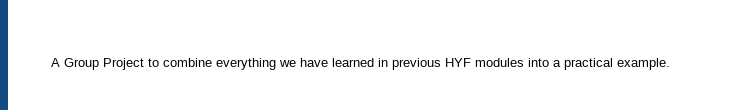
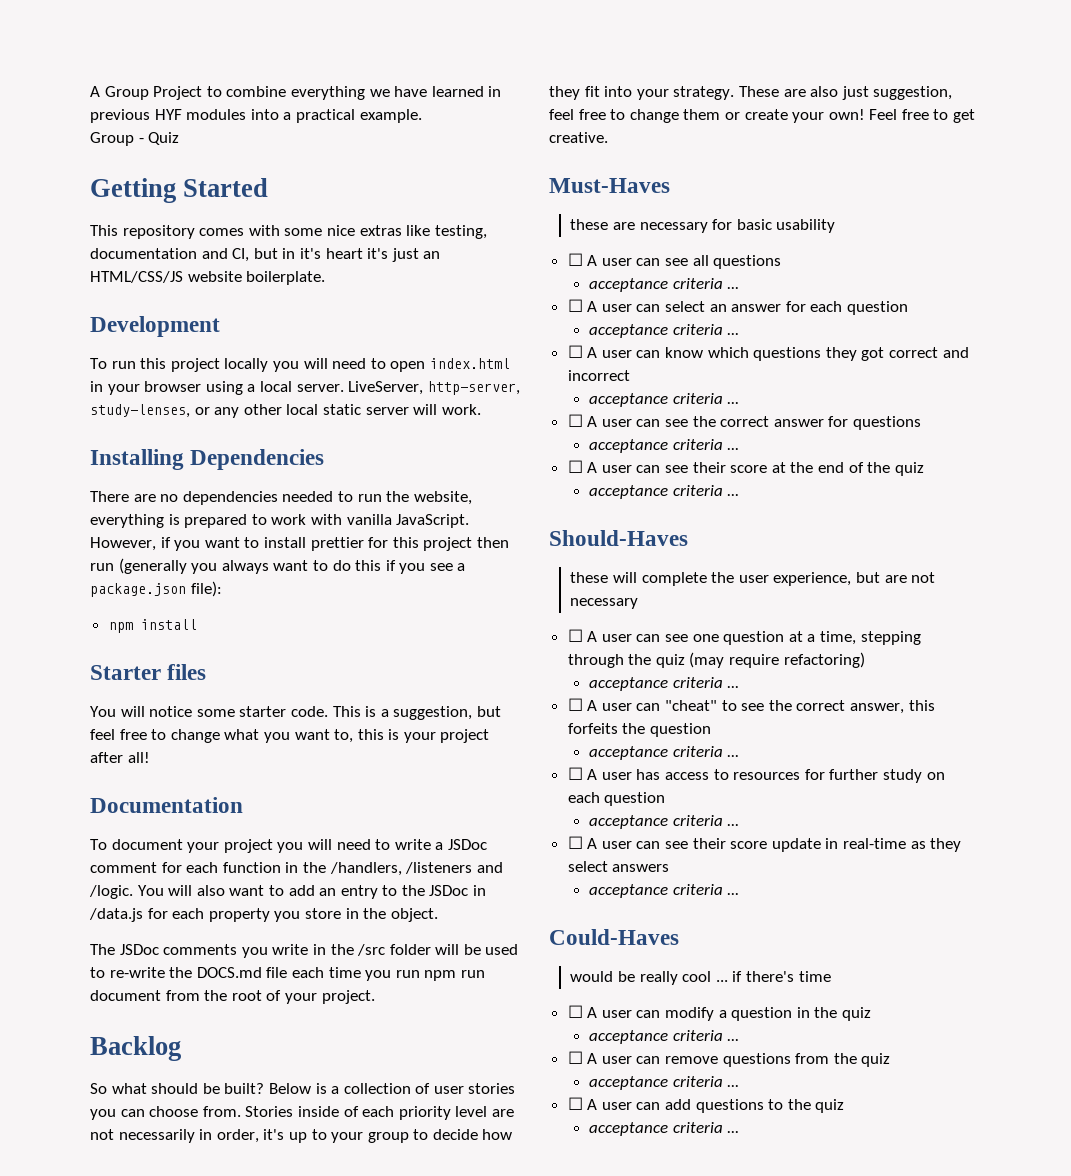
(670, 64) none -> [90,132,180,146] [90,178,269,203] [90,225,487,239] [90,248,441,262] [90,271,326,285] [90,316,220,337] [90,358,510,372] [90,381,520,395] [90,404,481,418] [90,449,325,470] [90,491,472,505] [90,514,470,528] [90,537,509,551] [90,558,466,574] [90,581,222,597] [108,619,197,633] [90,664,207,680] [90,706,501,720] [90,729,490,743] [90,752,150,763] [90,797,243,813] [90,839,487,853] [90,862,503,876] [89,885,487,899] [89,908,438,922] [90,944,519,958] [90,967,485,981] [90,990,375,1004] [90,1036,181,1061] [90,1083,516,1094] [90,1106,514,1120] [90,1129,513,1143] [549,86,953,100] [549,109,976,123] [549,132,608,143] [549,178,670,193] [570,219,836,233] [567,253,782,269] [589,278,740,292] [567,299,909,315] [589,324,740,338] [567,345,969,361] [567,370,630,381] [589,393,740,407] [567,414,922,430] [589,439,740,453] [567,460,924,476] [589,485,740,499] [549,530,688,546] [570,572,936,586] [570,598,639,609] [567,629,921,645] [567,652,865,668] [589,677,740,691] [567,698,935,714] [567,723,711,737] [589,746,740,760] [567,767,945,783] [567,792,666,806] [589,815,740,829] [567,836,962,852] [567,861,670,872] [589,884,740,898] [549,929,679,945] [570,971,831,985] [567,1005,872,1021] [589,1030,740,1044] [567,1051,891,1067] [589,1076,740,1090] [567,1097,845,1113] [589,1122,740,1136] // Group - Quiz // Getting Started // This repository comes with some nice extras like testing, documentation and CI, but in it's heart it's just an HTML/CSS/JS website boilerplate. // Development // To run this project locally you will need to open index.html in your browser using a local server. LiveServer, http-server, study-lenses, or any other local static server will work. // Installing Dependencies // There are no dependencies needed to run the website, everything is prepared to work with vanilla JavaScript. However, if you want to install prettier for this project then run (generally you always want to do this if you see a package.json file): // npm install // Starter files // You will notice some starter code. This is a suggestion, but feel free to change what you want to, this is your project after all! // Documentation // To document your project you will need to write a JSDoc comment for each function in the /handlers, /listeners and /logic. You will also want to add an entry to the JSDoc in /data.js for each property you store in the object. // The JSDoc comments you write in the /src folder will be used to re-write the DOCS.md file each time you run npm run document from the root of your project. // Backlog // So what should be built? Below is a collection of user stories you can choose from. Stories inside of each priority level are not necessarily in order, it's up to your group to decide how they fit into your strategy. These are also just suggestion, feel free to change them or create your own! Feel free to get creative. // Must-Haves // these are necessary for basic usability // ☐ A user can see all questions // acceptance criteria ... // ☐ A user can select an answer for each question // acceptance criteria ... // ☐ A user can know which questions they got correct and incorrect // acceptance criteria ... // ☐ A user can see the correct answer for questions // acceptance criteria ... // ☐ A user can see their score at the end of the quiz // acceptance criteria ... // Should-Haves // these will complete the user experience, but are not necessary // ☐ A user can see one question at a time, stepping through the quiz (may require refactoring) // acceptance criteria ... // ☐ A user can "cheat" to see the correct answer, this forfeits the question // acceptance criteria ... // ☐ A user has access to resources for further study on each question // acceptance criteria ... // ☐ A user can see their score update in real-time as they select answers // acceptance criteria ... // Could-Haves // would be really cool ... if there's time // ☐ A user can modify a question in the quiz // acceptance criteria ... // ☐ A user can remove questions from the quiz // acceptance criteria ... // ☐ A user can add questions to the quiz // acceptance criteria ...

